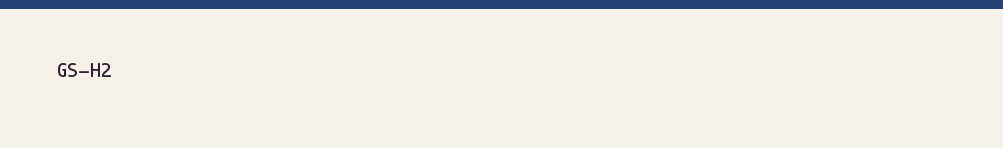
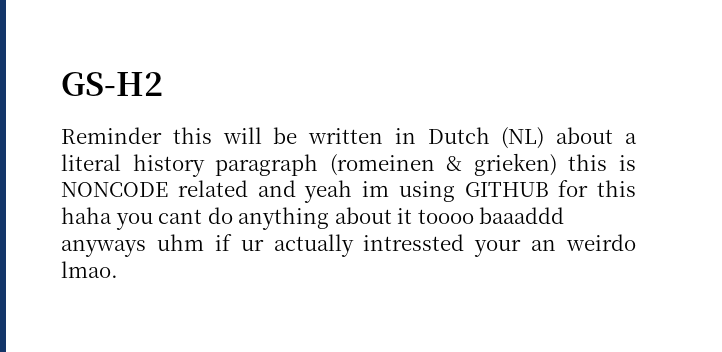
(112, 70) none -> [61,127,637,149] [61,153,636,177] [61,180,636,203] [61,207,565,230] [61,234,636,257] [61,261,118,278] // Reminder this will be written in Dutch (NL) about a literal history paragraph (romeinen & grieken) this is NONCODE related and yeah im using GITHUB for this haha you cant do anything about it toooo baaaddd anyways uhm if ur actually intressted your an weirdo lmao.

